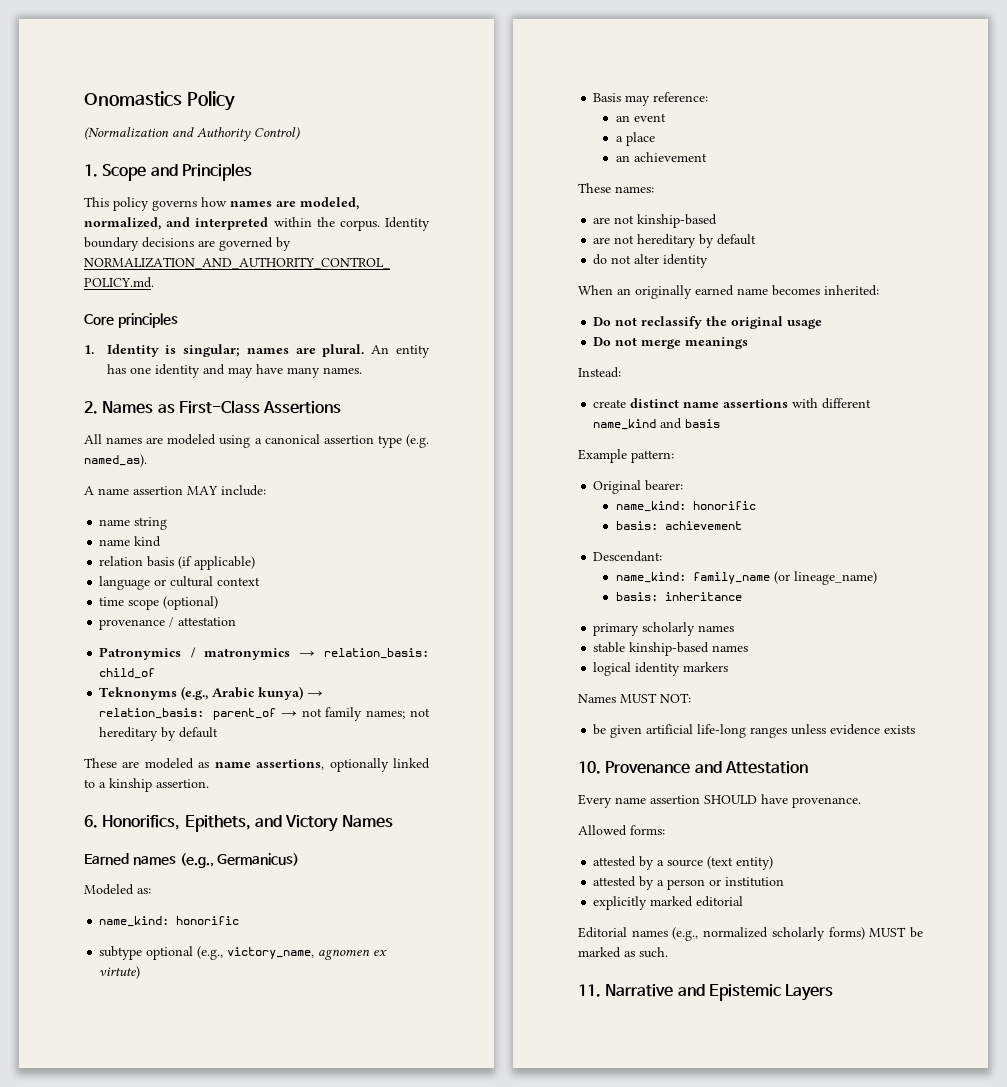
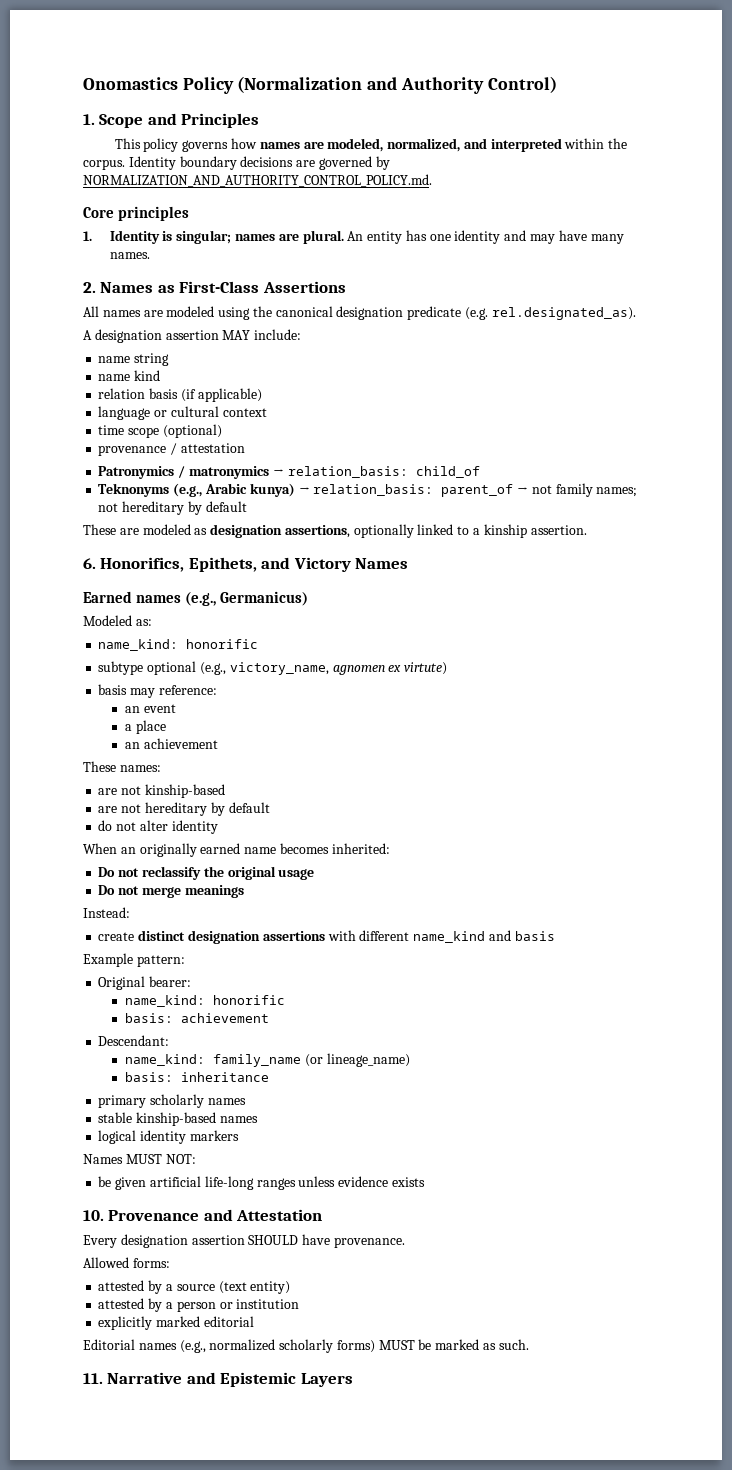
(235, 101) // -> (234, 85) none
[254,434,429,448] [84,454,147,467] a canonical assertion type (e.g. named_as). -> [252,306,636,320] the canonical designation predicate (e.g. rel.designated_as).
[98,488,129,495] name -> [94,329,162,343] designation
[214,762,251,768] name -> [210,524,283,538] designation
[593,93,622,102] Basis -> [98,684,128,695] basis
[683,402,720,408] name -> [187,930,260,944] designation
[615,797,646,804] name -> [120,1234,188,1248] designation

